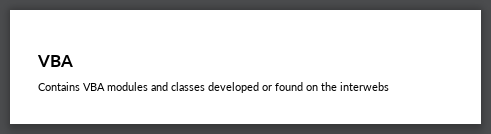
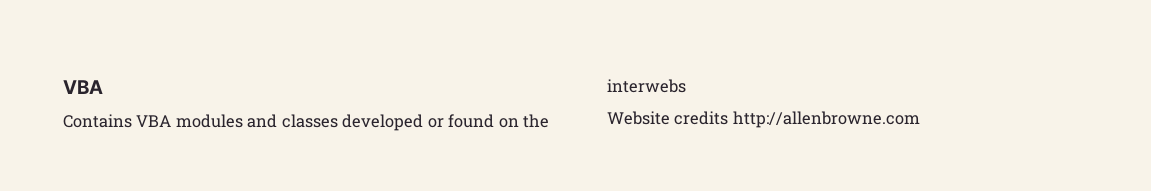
(389, 86) none -> [607,111,920,128] // Website credits http://allenbrowne.com

